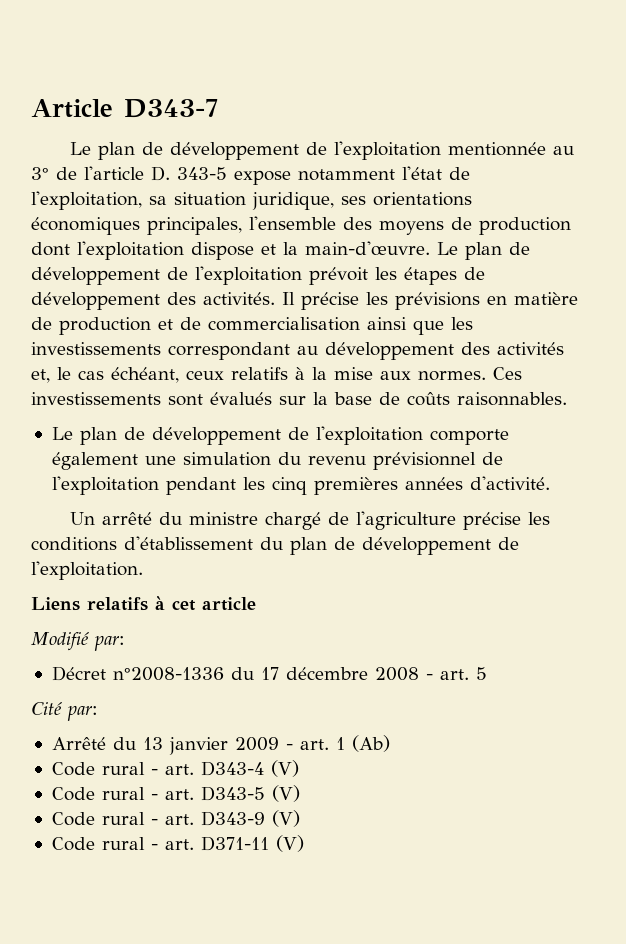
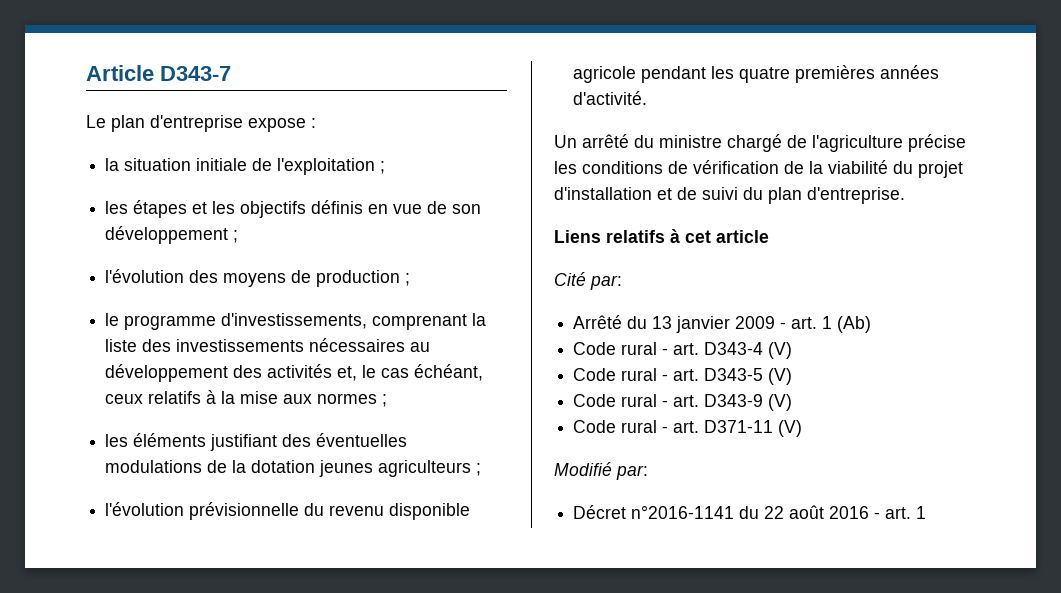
[141,141,574,160] [31,166,470,185] [31,191,472,210] [31,216,571,235] [31,241,530,260] [31,266,485,285] [31,292,578,310] [31,317,473,335] [31,342,290,360] de développement de l'exploitation mentionnée au 3° de l'article D. 343-5 expose notamment l'état de l'exploitation, sa situation juridique, ses orientations économiques principales, l'ensemble des moyens de production dont l'exploitation dispose et la main-d'œuvre. Le plan de développement de l'exploitation prévoit les étapes de développement des activités. Il précise les prévisions en matière de production et de commercialisation ainsi que les investissements correspondant -> [150,115,316,132] [105,158,386,175] [105,200,482,218] [105,226,239,244] [105,269,411,287] [105,313,487,330] [105,338,406,352] d'entreprise expose : // la situation initiale de l'exploitation ; // les étapes et les objectifs définis en vue de son développement ; // l'évolution des moyens de production ; // le programme d'investissements, comprenant la liste des investissements nécessaires
[418,367,522,381] [31,392,567,406] [51,426,509,445] [51,452,503,470] [51,476,159,495] normes. Ces investissements sont évalués sur la base de coûts raisonnables. // Le plan de développement de l'exploitation comporte également une simulation du revenu prévisionnel de l'exploitation -> [317,393,388,407] [105,433,408,451] [105,460,482,477] [105,502,471,520] [573,66,637,83] normes ; // les éléments justifiant des éventuelles modulations de la dotation jeunes agriculteurs ; // l'évolution prévisionnelle du revenu disponible agricole
[271,477,307,495] cinq -> [739,67,791,83] quatre
[124,536,519,555] [31,561,143,580] d'établissement du plan de développement de l'exploitation. -> [668,160,963,178] [554,187,905,204] de vérification de la viabilité du projet d'installation et de suivi du plan d'entreprise.
[31,632,125,651] [51,666,487,681] // Modifié par: // Décret n°2008-1336 du 17 décembre 2008 - art. 5 -> (769, 236) none
(304, 843) none -> [554,462,648,480] [573,505,927,519] // Modifié par: // Décret n°2016-1141 du 22 août 2016 - art. 1

